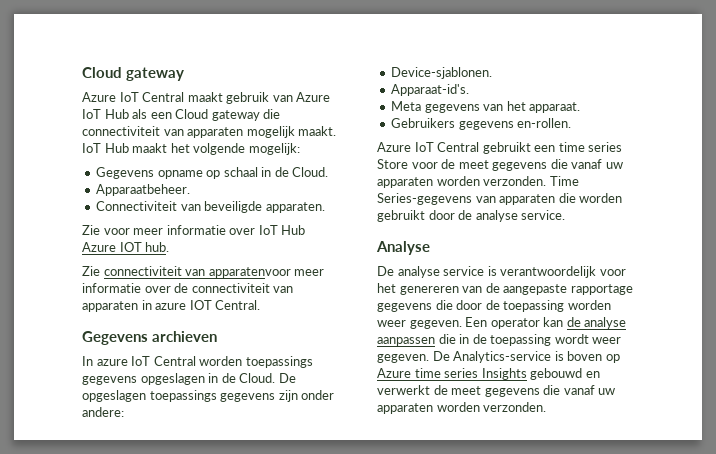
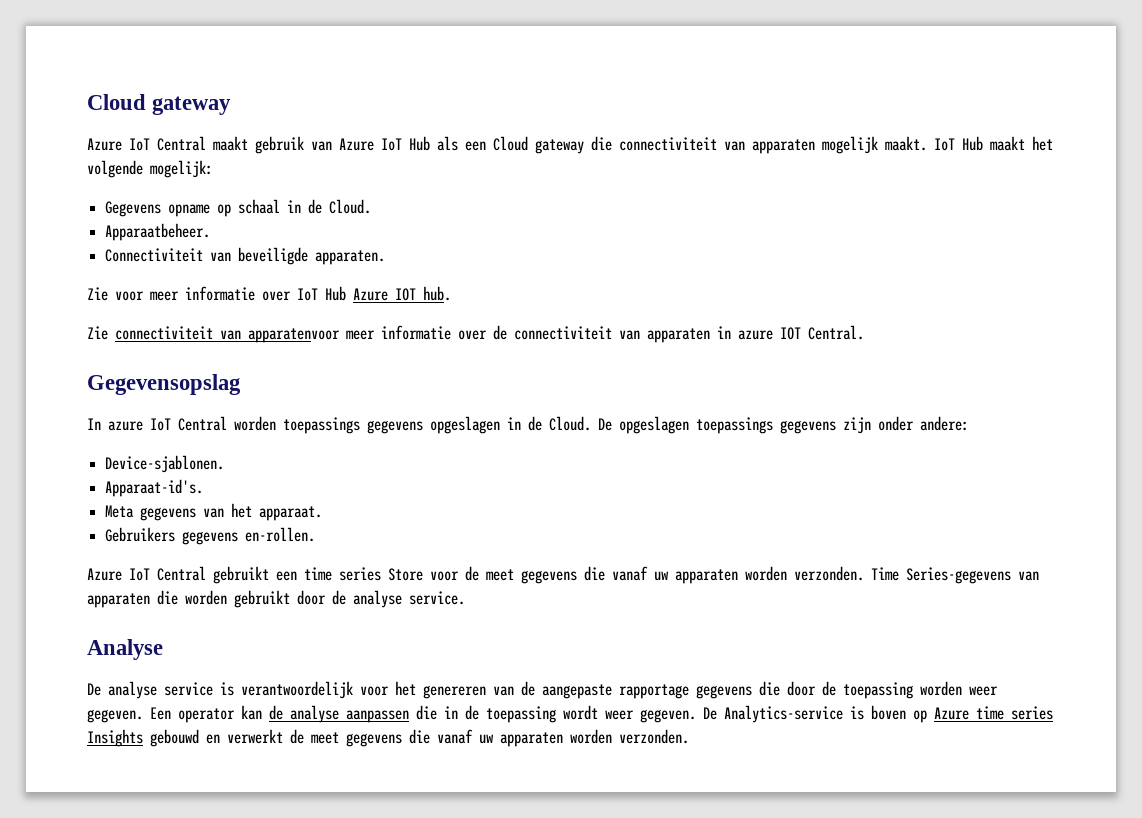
[82,331,217,345] Gegevens archieven -> [87,374,241,395] Gegevensopslag

